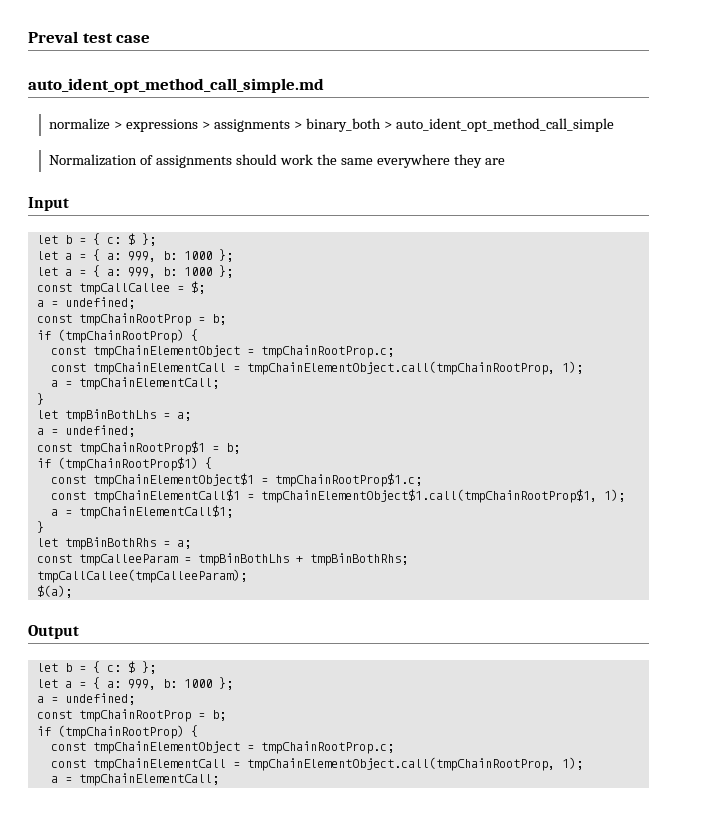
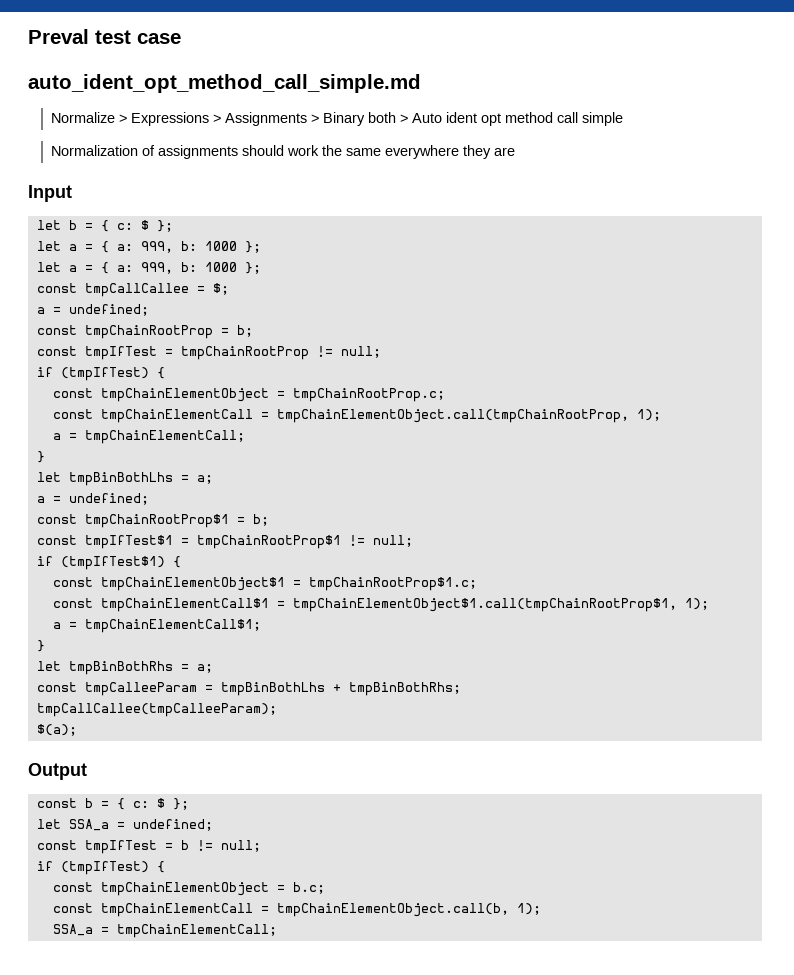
[49,118,614,132] normalize > expressions > assignments > binary_both > auto_ident_opt_method_call_simple -> [50,112,623,126] Normalize > Expressions > Assignments > Binary both > Auto ident opt method call simple
[36,329,184,343] // if (tmpChainRootProp) -> [36,346,381,360] [36,367,149,381] // const tmpIfTest = tmpChainRootProp != null; // if (tmpIfTest)
[36,457,198,471] // if (tmpChainRootProp$1) -> [36,535,413,549] [36,556,165,570] // const tmpIfTest$1 = tmpChainRootProp$1 != null; // if (tmpIfTest$1)
[36,661,156,674] [36,677,233,690] [36,693,135,705] [36,709,226,722] [36,725,198,739] [50,741,394,754] [50,757,583,771] [50,776,58,783] let b = { c: $ }; // let a = { a: 999, b: 1000 }; // a = undefined; // const tmpChainRootProp = b; // if (tmpChainRootProp) { // const tmpChainElementObject = tmpChainRootProp.c; // const tmpChainElementCall = tmpChainElementObject.call(tmpChainRootProp, 1); // a -> [36,798,189,810] [36,819,213,831] [36,840,261,854] [36,861,165,875] [52,882,325,896] [52,903,541,917] [52,924,93,936] const b = { c: $ }; // let SSA_a = undefined; // const tmpIfTest = b != null; // if (tmpIfTest) { // const tmpChainElementObject = b.c; // const tmpChainElementCall = tmpChainElementObject.call(b, 1); // SSA_a

